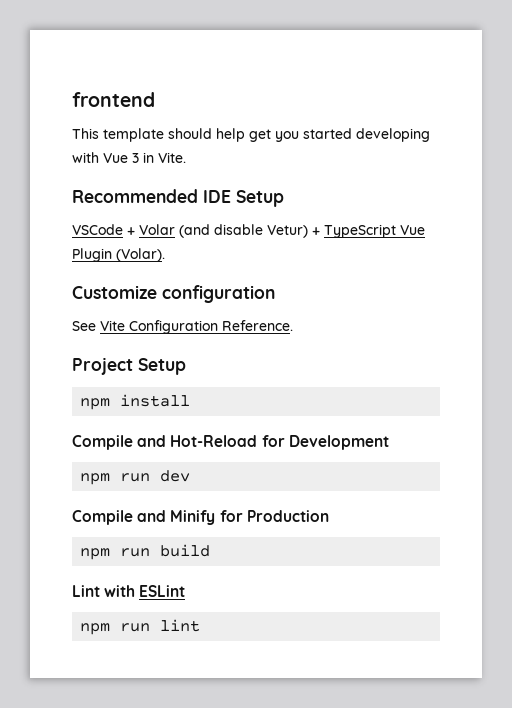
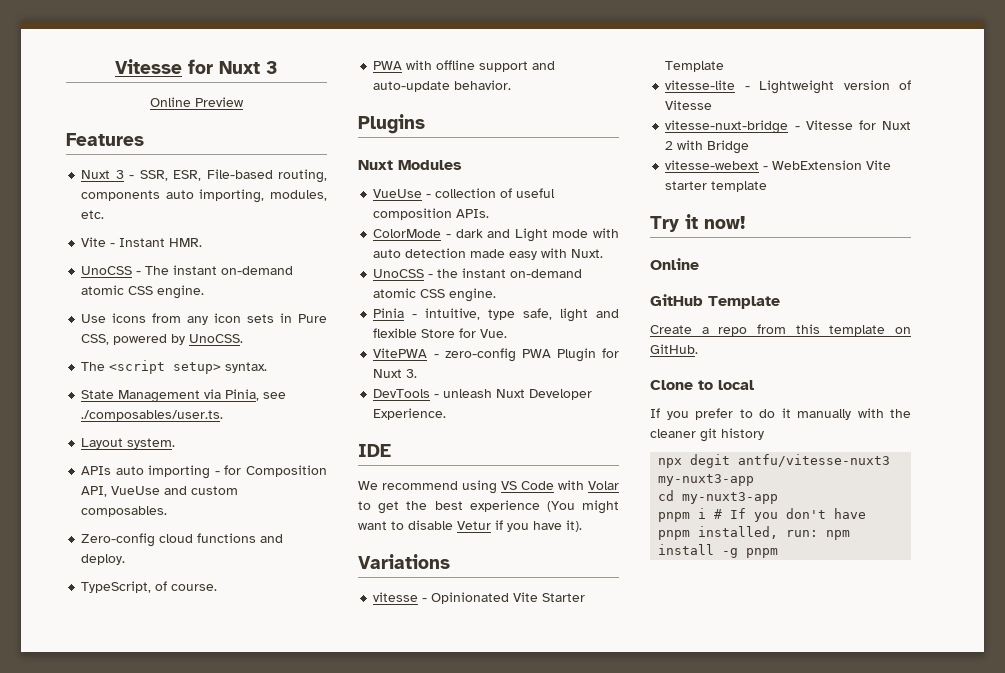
[72,92,155,107] [72,128,430,142] [72,152,186,163] [72,189,284,207] [72,224,425,238] [72,248,165,262] [72,285,275,303] [72,320,293,334] [72,357,186,375] [80,394,191,410] [72,435,389,450] [80,470,191,485] [72,510,329,525] [80,544,211,560] [72,585,186,597] [80,619,201,635] frontend // This template should help get you started developing with Vue 3 in Vite. // Recommended IDE Setup // VSCode + Volar (and disable Vetur) + TypeScript Vue Plugin (Volar). // Customize configuration // See Vite Configuration Reference. // Project Setup // npm install // Compile and Hot-Reload for Development // npm run dev // Compile and Minify for Production // npm run build // Lint with ESLint // npm run lint -> [115,59,278,74] [150,97,244,107] [66,133,144,146] [81,169,327,183] [81,189,327,203] [81,210,105,219] [81,237,203,247] [81,265,294,275] [81,285,205,299] [81,313,327,325] [81,334,244,345] [81,360,268,374] [81,389,287,403] [81,410,224,421] [81,438,176,449] [81,465,327,479] [81,486,239,497] [81,506,168,517] [81,533,284,547] [81,554,126,565] [81,581,218,593] [373,60,556,72] [373,80,512,92] [358,114,425,134] [358,160,462,170] [373,188,556,198] [373,208,490,220] [373,228,619,242] [373,248,604,260] [373,268,583,278] [373,288,497,302] [373,308,619,322] [373,328,508,338] [373,348,619,362] [373,369,418,378] [373,389,593,400] [373,408,447,420] [358,444,391,457] [358,480,619,494] [358,500,619,514] [358,520,582,532] [358,554,450,569] [373,592,586,604] [665,61,725,72] [665,80,911,94] [665,100,713,110] [665,120,911,134] [665,140,750,154] [665,160,892,170] [665,181,768,192] [650,214,745,232] [650,258,699,270] [650,294,780,309] [650,324,911,336] [650,344,698,354] [650,380,754,390] [650,408,911,420] [650,428,764,442] [658,454,891,468] [658,474,755,486] [658,490,779,504] [658,508,867,522] [658,526,851,540] [658,544,779,558] Vitesse for Nuxt 3 // Online Preview // Features // Nuxt 3 - SSR, ESR, File-based routing, components auto importing, modules, etc. // Vite - Instant HMR. // UnoCSS - The instant on-demand atomic CSS engine. // Use icons from any icon sets in Pure CSS, powered by UnoCSS. // The <script setup> syntax. // State Management via Pinia, see ./composables/user.ts. // Layout system. // APIs auto importing - for Composition API, VueUse and custom composables. // Zero-config cloud functions and deploy. // TypeScript, of course. // PWA with offline support and auto-update behavior. // Plugins // Nuxt Modules // VueUse - collection of useful composition APIs. // ColorMode - dark and Light mode with auto detection made easy with Nuxt. // UnoCSS - the instant on-demand atomic CSS engine. // Pinia - intuitive, type safe, light and flexible Store for Vue. // VitePWA - zero-config PWA Plugin for Nuxt 3. // DevTools - unleash Nuxt Developer Experience. // IDE // We recommend using VS Code with Volar to get the best experience (You might want to disable Vetur if you have it). // Variations // vitesse - Opinionated Vite Starter Template // vitesse-lite - Lightweight version of Vitesse // vitesse-nuxt-bridge - Vitesse for Nuxt 2 with Bridge // vitesse-webext - WebExtension Vite starter template // Try it now! // Online // GitHub Template // Create a repo from this template on GitHub. // Clone to local // If you prefer to do it manually with the cleaner git history // npx degit antfu/vitesse-nuxt3 my-nuxt3-app // cd my-nuxt3-app // pnpm i # If you don't have pnpm installed, run: npm install -g pnpm

